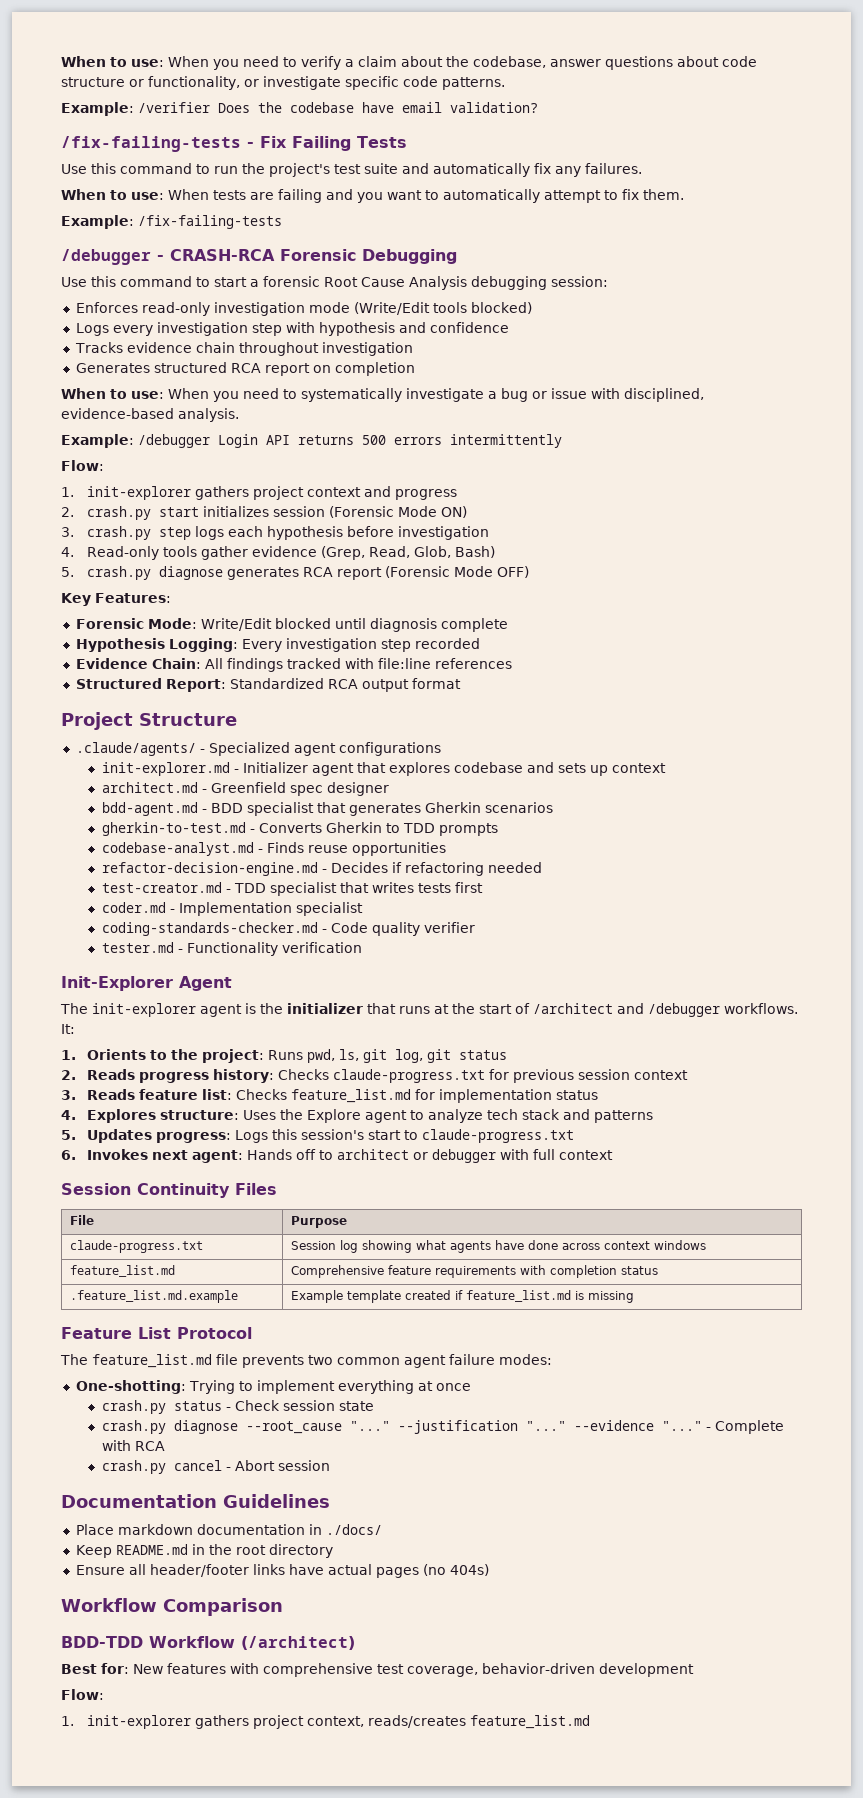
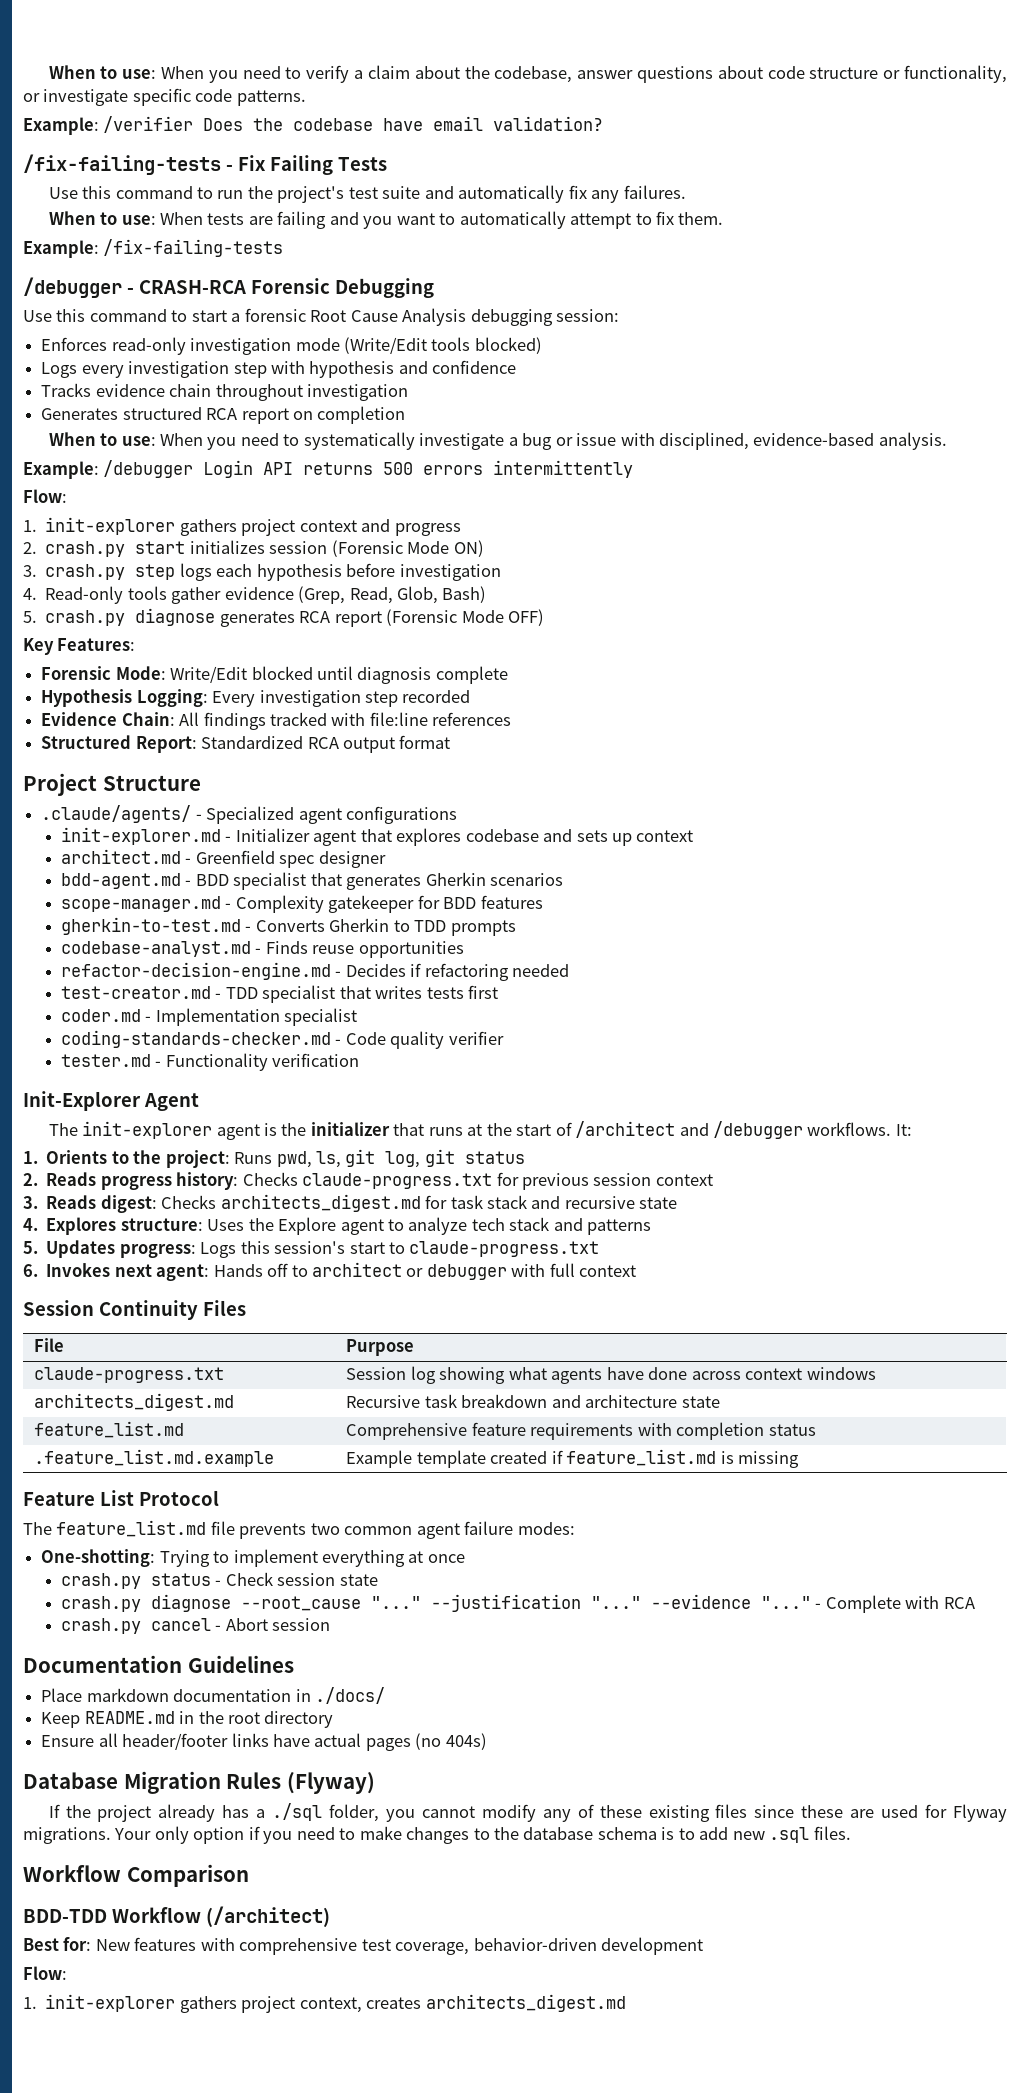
(553, 807) none -> [60,895,543,913] // scope-manager.md - Complexity gatekeeper for BDD features
[138,1089,598,1103] feature list: Checks feature_list.md for implementation status -> [100,1194,678,1213] digest: Checks architects_digest.md for task stack and recursive state
(706, 1245) none -> [34,1393,235,1411] [346,1394,720,1408] // architects_digest.md | Recursive task breakdown and architecture state
(489, 1570) none -> [23,1771,375,1794] [48,1803,1007,1822] [23,1826,851,1844] // Database Migration Rules (Flyway) // If the project already has a ./sql folder, you cannot modify any of these existing files since these are used for Flyway migrations. Your only option if you need to make changes to the database schema is to add new .sql files.
[367,1715,590,1729] reads/creates feature_list.md -> [366,1994,626,2012] creates architects_digest.md

